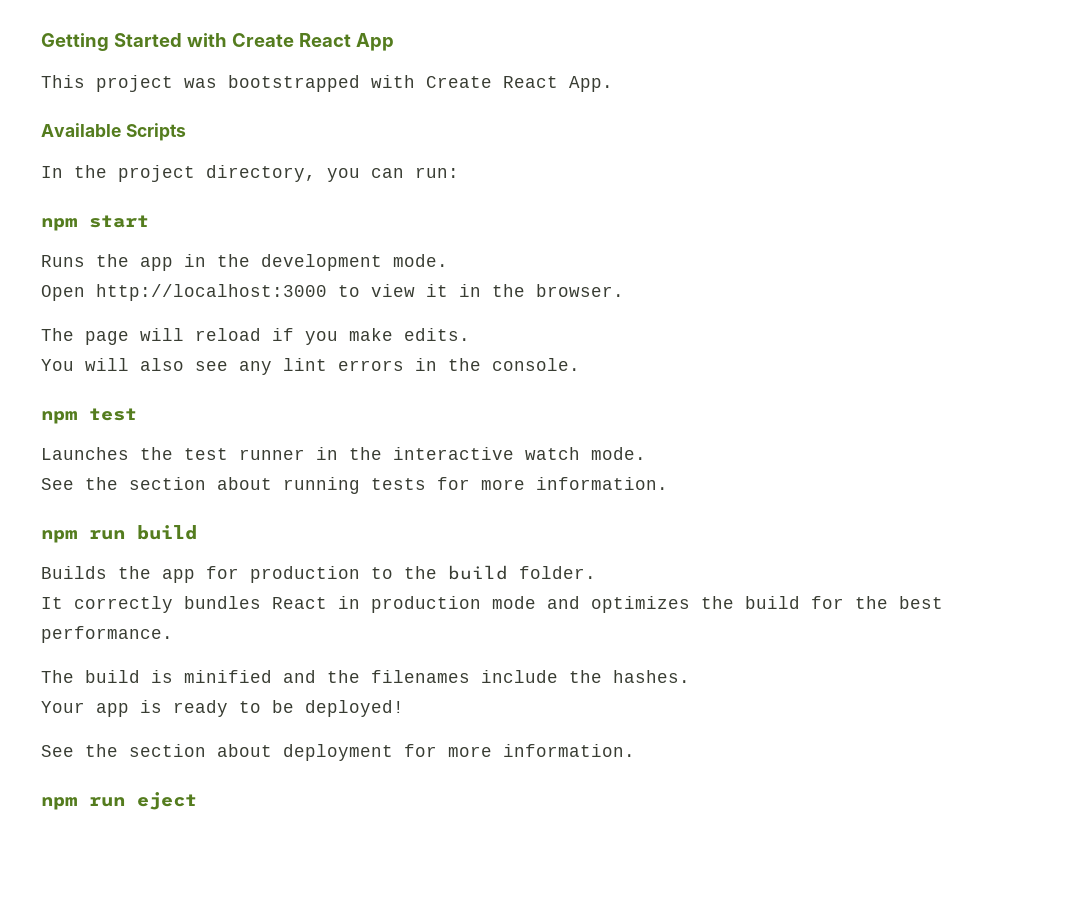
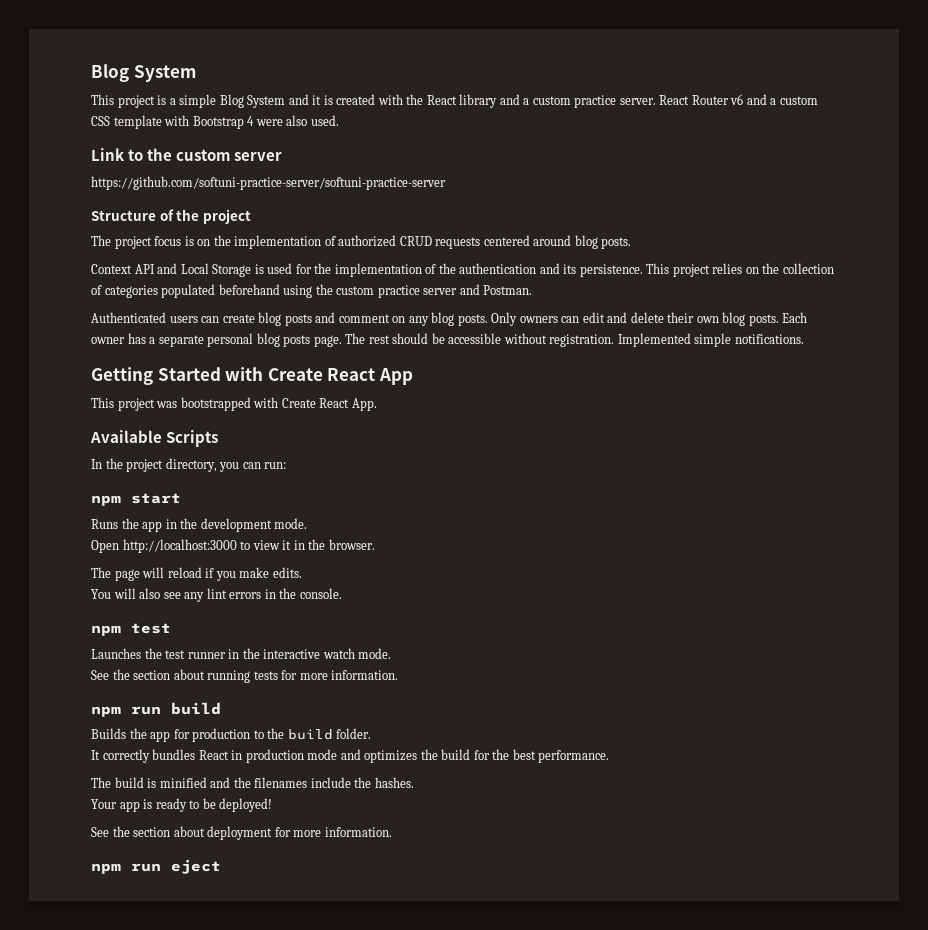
(41, 42) none -> [91,64,196,82] [91,94,818,108] [91,115,339,129] [91,148,283,161] [91,176,446,190] [91,209,251,224] [91,235,632,249] [91,263,834,277] [91,284,533,298] [91,312,808,326] [91,333,804,347] Blog System // This project is a simple Blog System and it is created with the React library and a custom practice server. React Router v6 and a custom CSS template with Bootstrap 4 were also used. // Link to the custom server // https://github.com/softuni-practice-server/softuni-practice-server // Structure of the project // The project focus is on the implementation of authorized CRUD requests centered around blog posts. // Context API and Local Storage is used for the implementation of the authentication and its persistence. This project relies on the collection of categories populated beforehand using the custom practice server and Postman. // Authenticated users can create blog posts and comment on any blog posts. Only owners can edit and delete their own blog posts. Each owner has a separate personal blog posts page. The rest should be accessible without registration. Implemented simple notifications. //

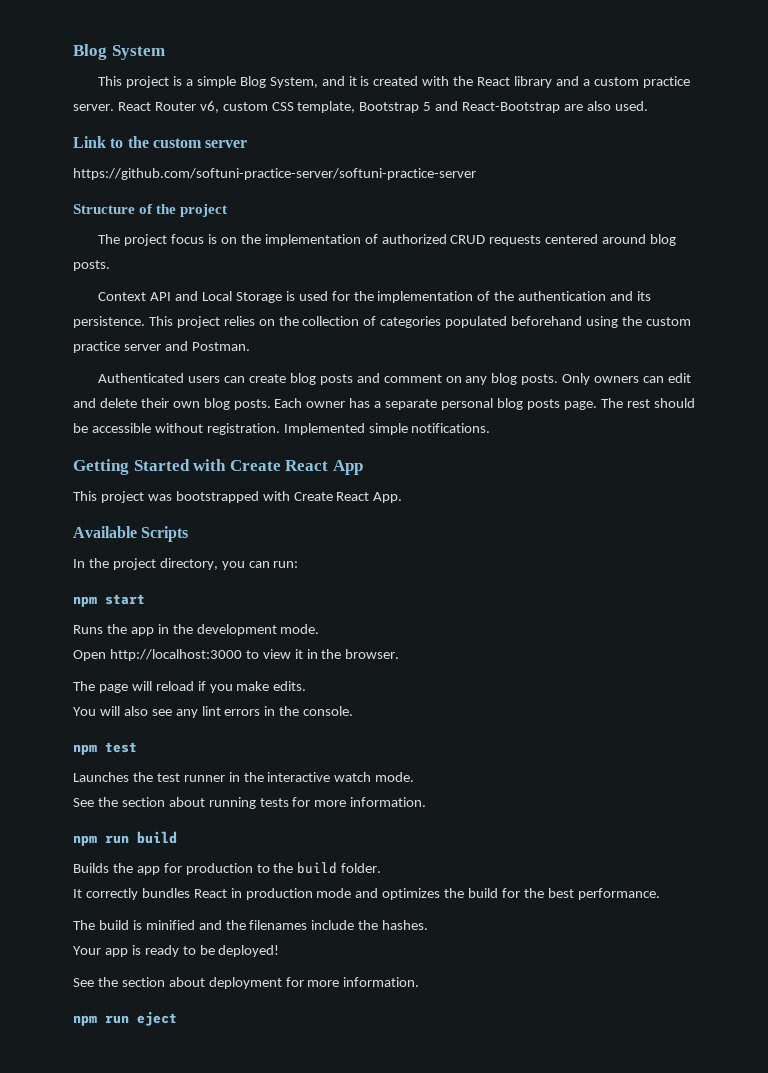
[247,95,286,108] System -> [269,77,318,88] System,
[730,94,818,105] [91,115,283,129] v6 and a custom CSS template with Bootstrap 4 were -> [199,101,584,113] v6, custom CSS template, Bootstrap 5 and React-Bootstrap are

